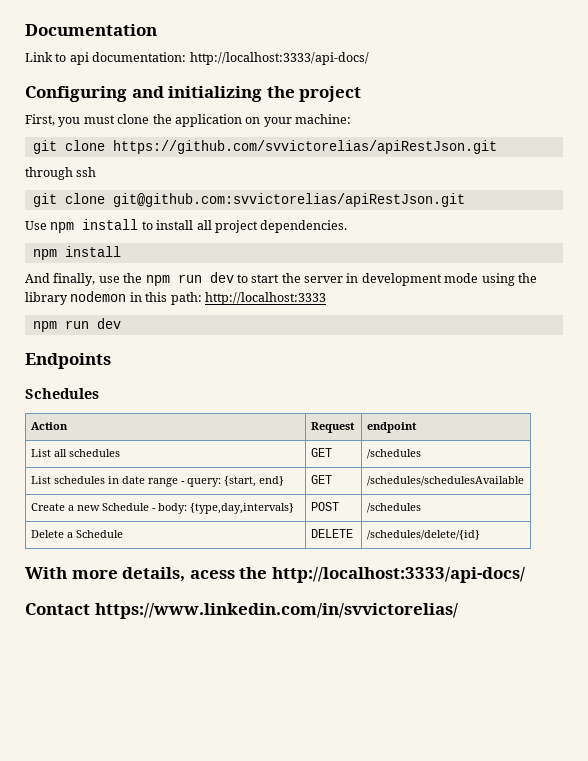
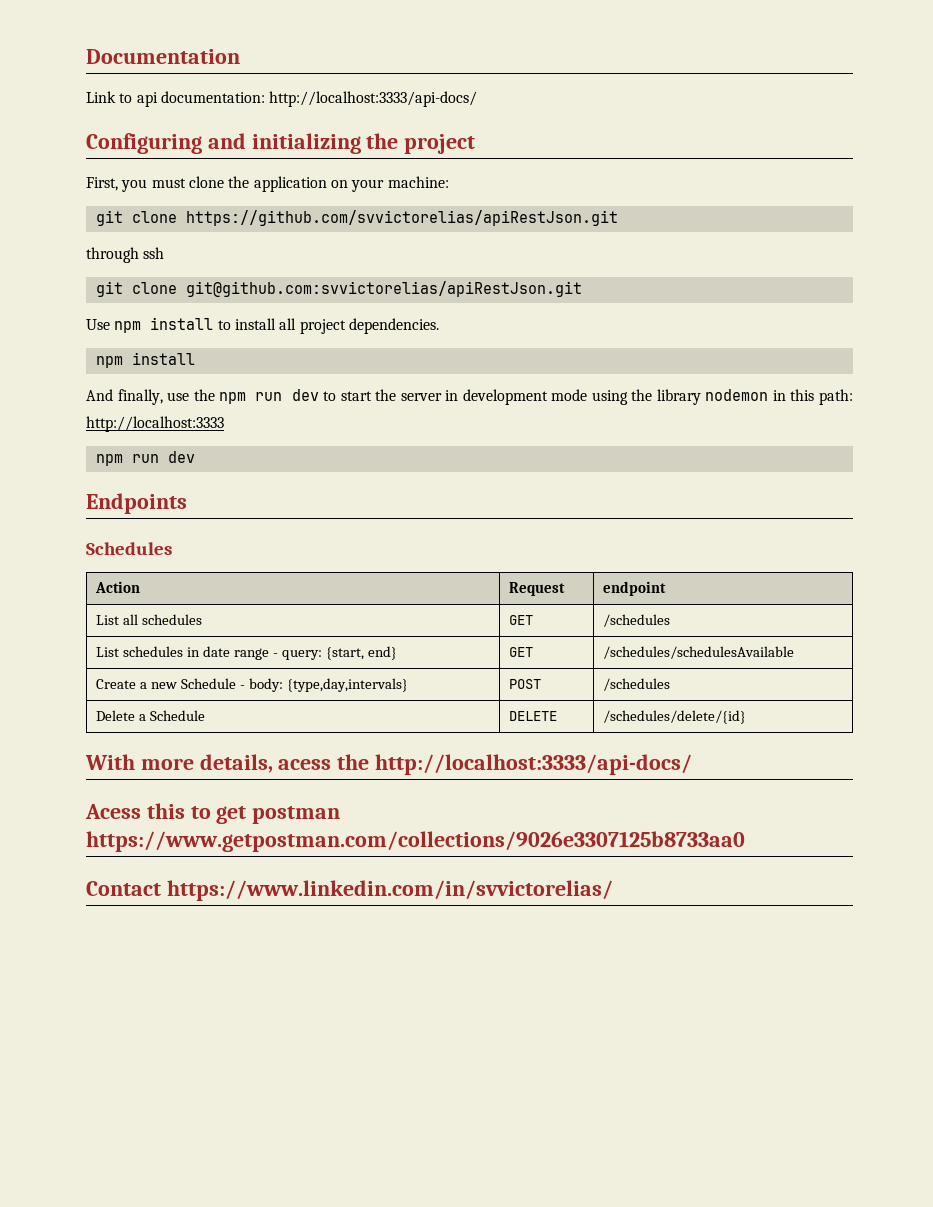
(525, 575) none -> [85,803,341,824] [86,831,745,852] // Acess this to get postman https://www.getpostman.com/collections/9026e3307125b8733aa0

